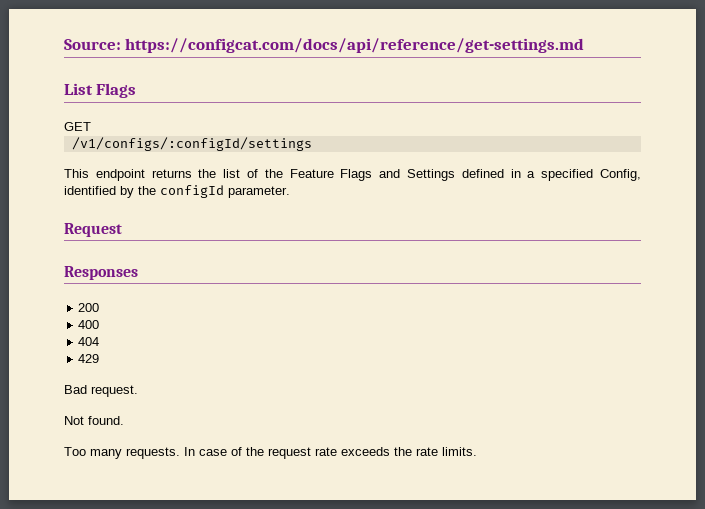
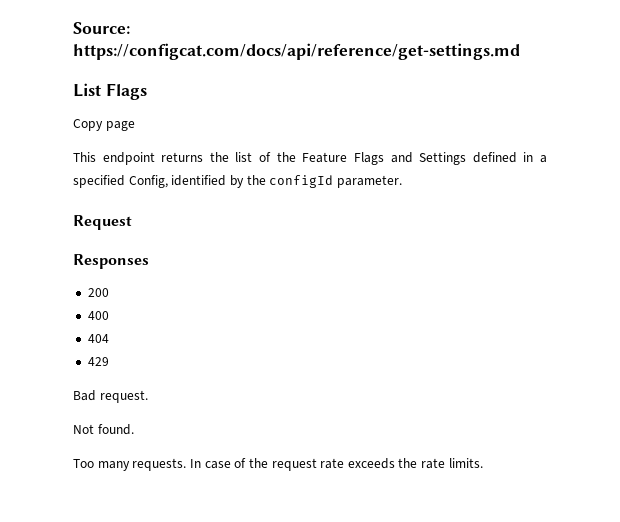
[64,122,91,131] [71,137,312,151] GET // /v1/configs/:configId/settings -> [73,119,135,131] Copy page

